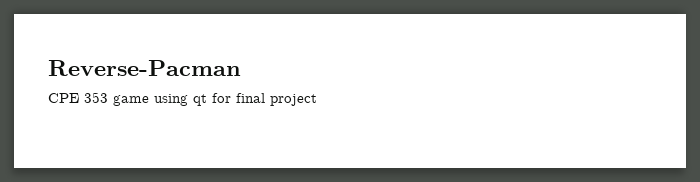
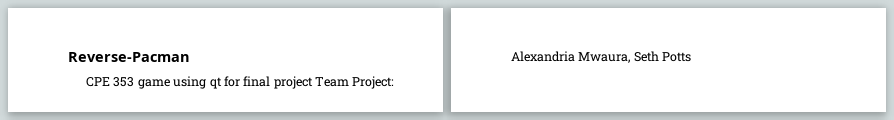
(317, 100) none -> [315,76,395,89] [511,51,692,63] Team Project: Alexandria Mwaura, Seth Potts

